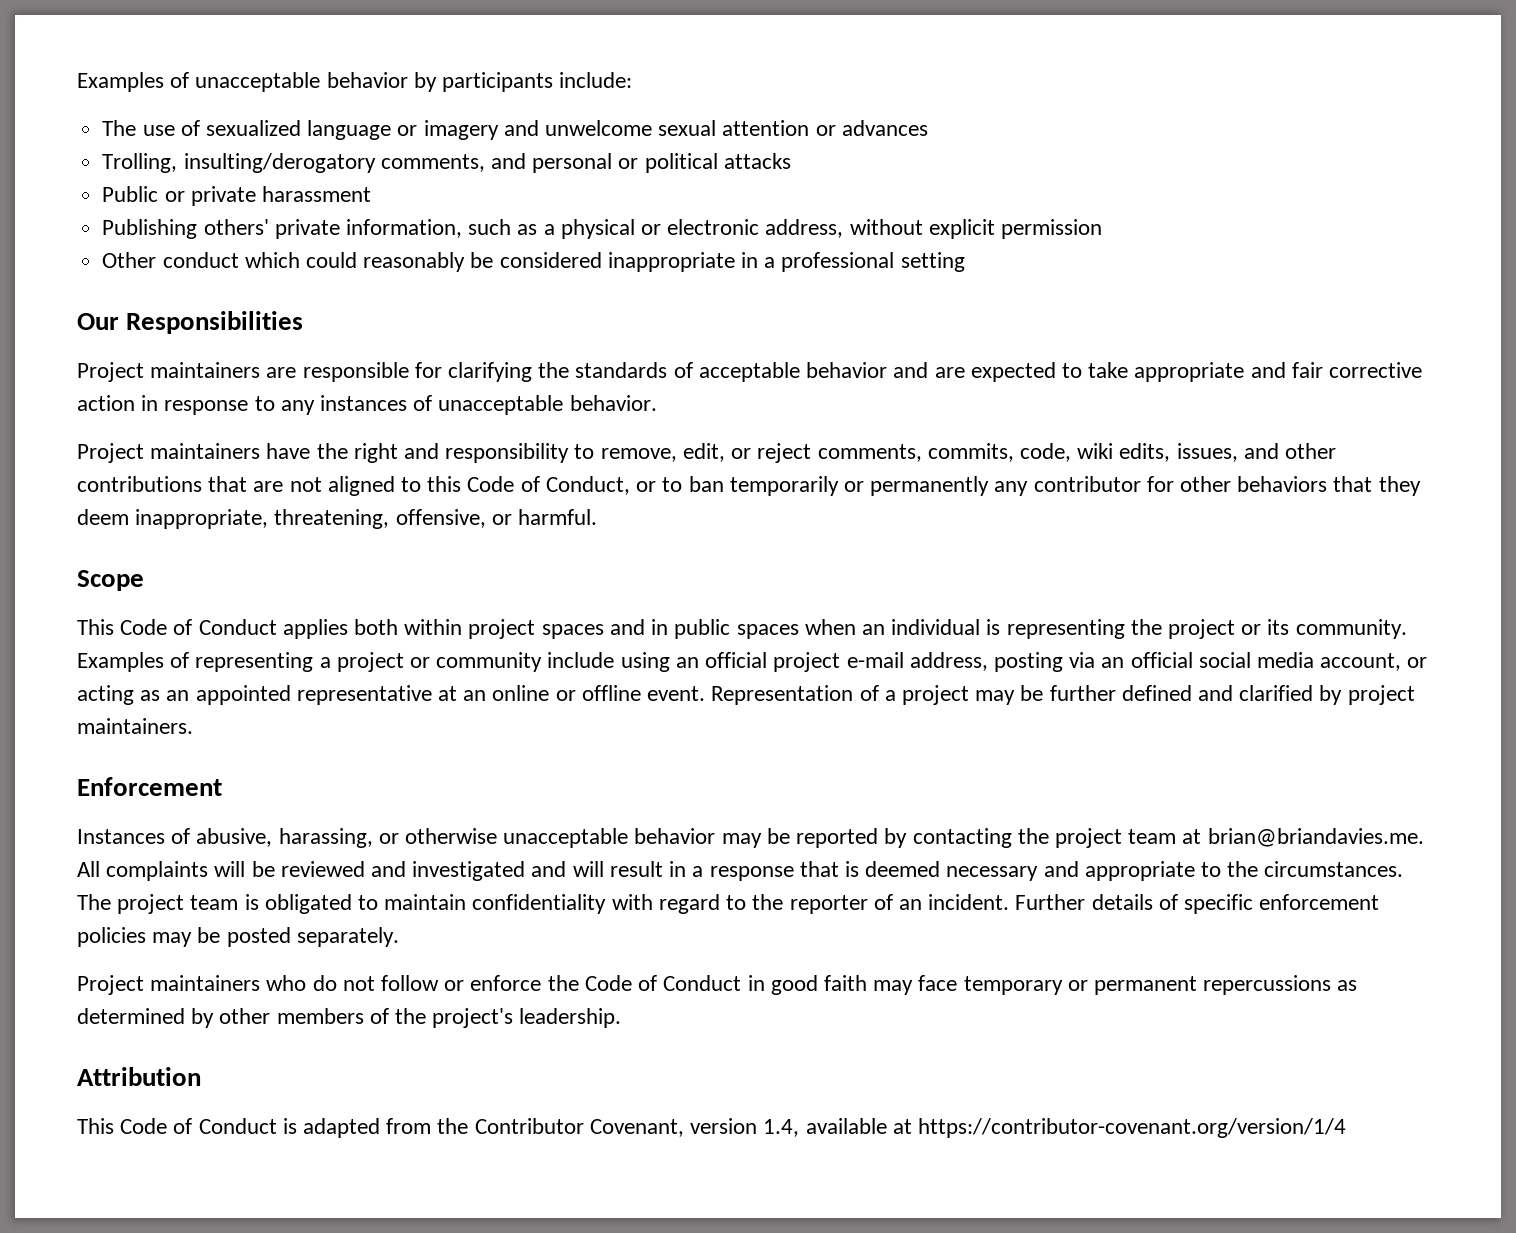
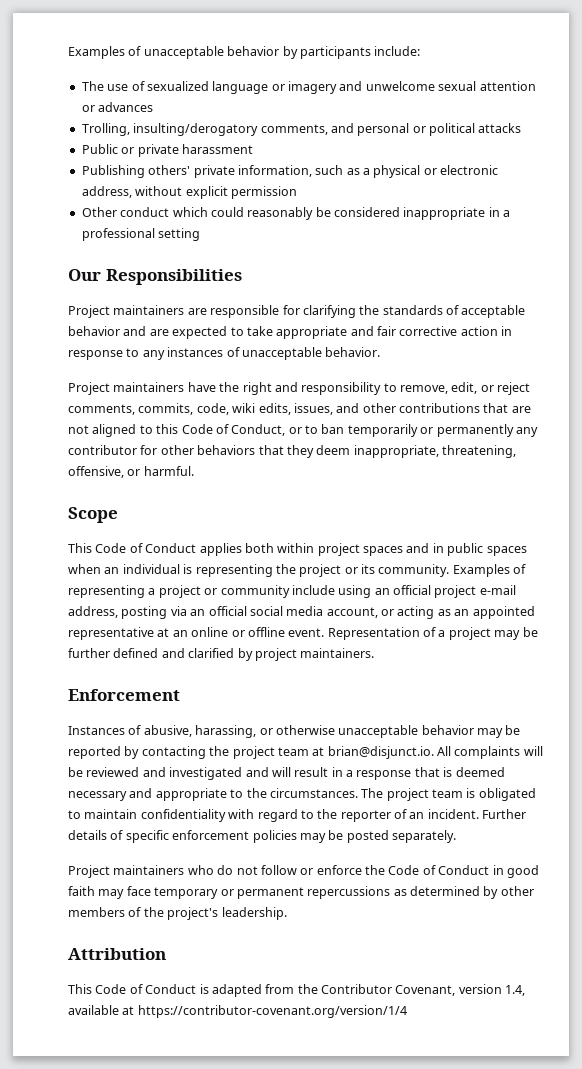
[1207,828,1424,847] brian@briandavies.me. -> [327,746,434,759] brian@disjunct.io.

